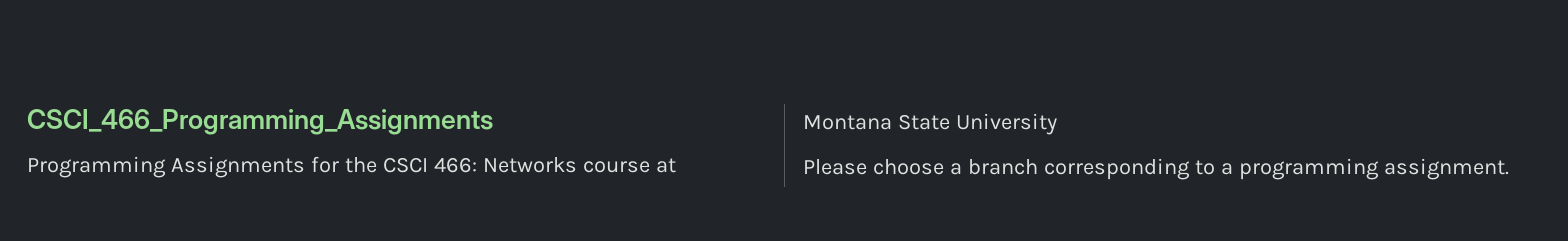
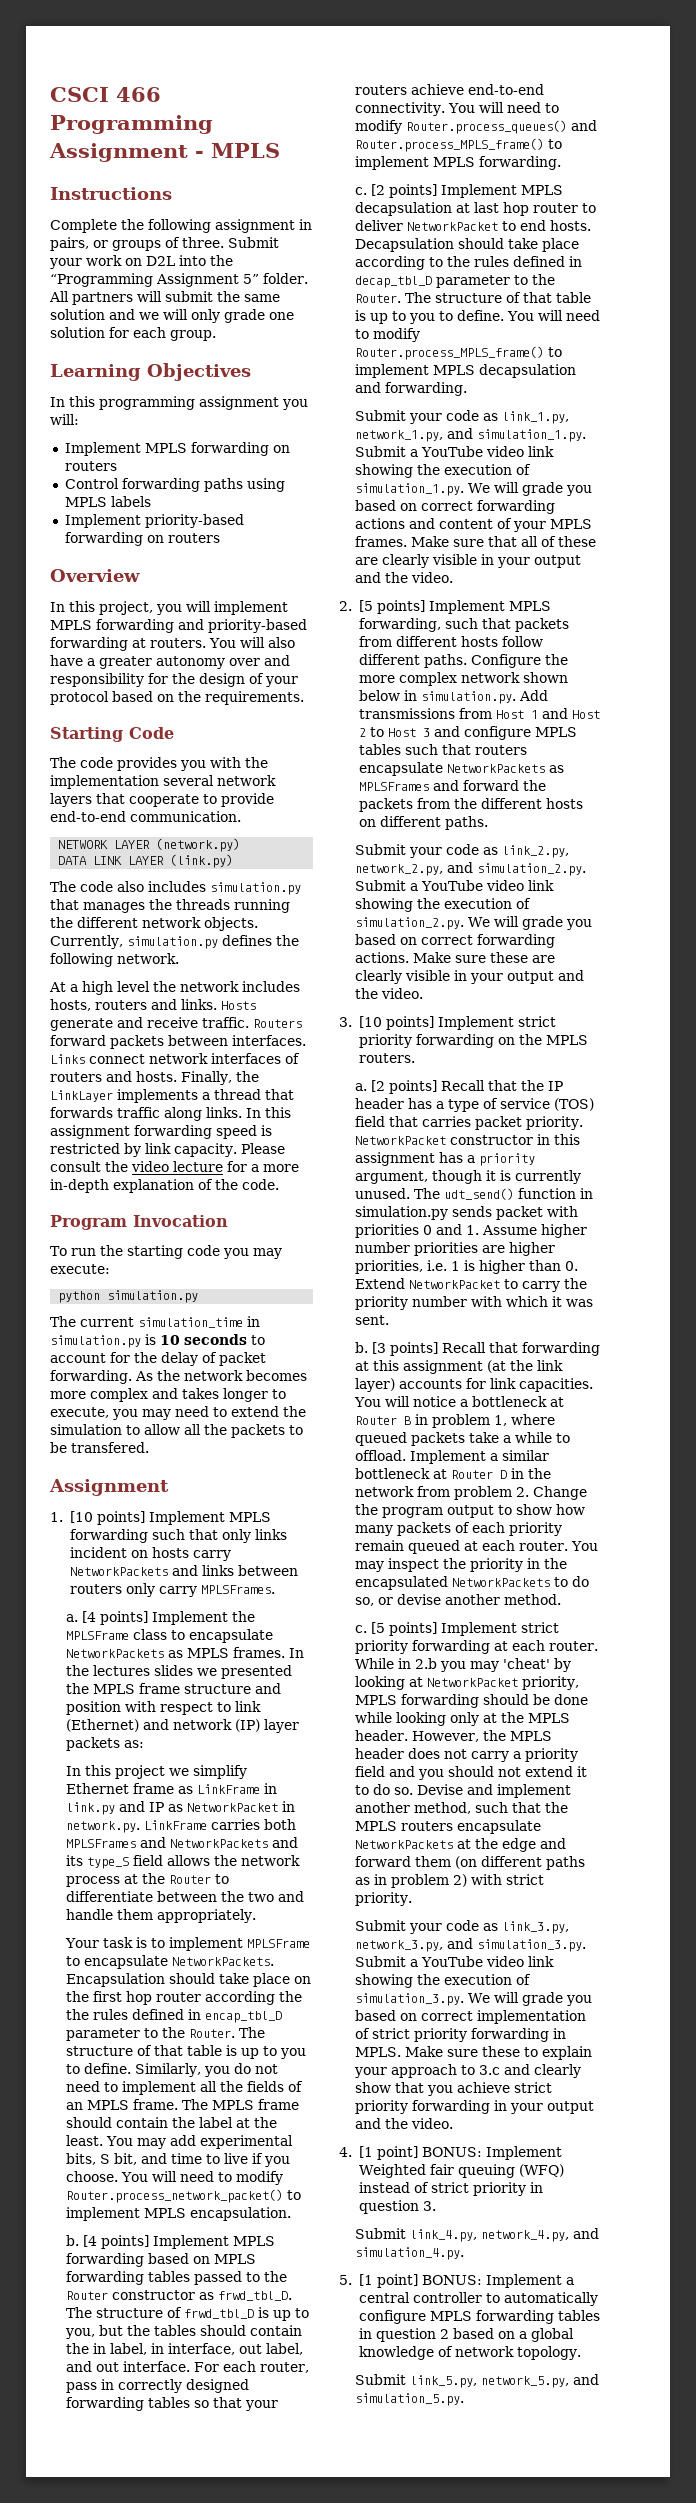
[27,109,493,135] [27,156,676,178] [803,113,1057,135] [803,158,1509,180] CSCI_466_Programming_Assignments // Programming Assignments for the CSCI 466: Networks course at Montana State University // Please choose a branch corresponding to a programming assignment. -> [50,87,161,102] [50,115,213,134] [49,143,280,162] [50,187,172,200] [50,219,312,233] [50,237,279,251] [49,255,233,269] [50,273,308,287] [49,291,280,305] [50,309,294,323] [50,327,216,341] [50,363,251,381] [50,396,308,410] [50,414,79,425] [64,442,290,456] [64,461,117,471] [64,478,285,492] [64,496,151,507] [64,514,244,528] [64,532,220,546] [50,569,140,582] [50,601,288,615] [50,619,307,633] [50,637,295,651] [50,655,290,669] [50,673,298,687] [50,691,304,705] [50,727,174,742] [50,757,268,771] [50,775,276,789] [50,793,274,807] [50,811,241,822] [58,838,241,852] [58,854,234,868] [50,881,301,895] [50,899,290,913] [50,917,258,931] [50,935,299,949] [50,953,179,967] [49,981,300,995] [50,999,256,1011] [50,1017,302,1031] [50,1035,306,1049] [50,1053,300,1064] [50,1071,259,1085] [50,1089,294,1103] [50,1107,291,1121] [50,1125,272,1139] [50,1143,285,1157] [50,1161,299,1172] [50,1179,279,1193] [50,1215,228,1230] [50,1245,282,1259] [50,1264,110,1274] [58,1290,199,1303] [50,1316,260,1328] [50,1334,265,1348] [50,1352,266,1366] [50,1370,307,1384] [50,1388,286,1402] [50,1406,306,1420] [50,1424,303,1438] [50,1442,149,1453] [49,1479,169,1496] [50,1511,271,1525] [69,1529,287,1543] [69,1547,231,1561] [69,1565,298,1576] [69,1583,275,1597] [65,1611,255,1625] [65,1629,273,1643] [65,1647,304,1658] [65,1665,292,1679] [65,1683,281,1694] [65,1701,261,1715] [65,1719,299,1733] [65,1737,144,1751] [65,1765,247,1779] [65,1783,277,1794] [65,1801,295,1815] [65,1819,296,1833] [65,1837,298,1848] [65,1855,300,1869] [65,1873,229,1887] [65,1891,304,1902] [65,1909,256,1923] [64,1937,310,1951] [65,1955,274,1969] [65,1973,311,1987] [65,1991,302,2005] [65,2009,282,2023] [65,2027,265,2041] [65,2045,306,2059] [65,2063,278,2077] [65,2081,303,2095] [65,2099,299,2110] [65,2117,277,2128] [65,2135,293,2149] [65,2153,290,2167] [65,2171,283,2185] [65,2189,301,2203] [65,2207,291,2221] [65,2235,275,2249] [65,2253,256,2267] [65,2271,287,2285] [65,2290,292,2301] [65,2307,309,2321] [64,2325,302,2339] [65,2343,303,2355] [65,2361,309,2373] [65,2379,249,2393] [65,2397,278,2411] [354,84,544,95] [354,102,559,116] [354,120,597,134] [354,138,562,152] [354,156,561,170] [354,184,563,198] [354,202,596,216] [354,220,591,231] [354,238,579,252] [354,256,582,270] [354,274,555,288] [354,292,591,303] [354,310,600,324] [354,328,420,342] [354,346,562,360] [354,364,576,378] [354,382,467,396] [354,410,569,424] [354,428,586,442] [354,446,554,457] [354,464,531,478] [354,482,592,496] [354,500,555,514] [354,518,592,532] [354,536,596,547] [354,554,581,568] [354,572,453,583] [339,600,551,614] [358,618,569,632] [358,636,543,647] [358,654,568,668] [358,672,568,686] [358,690,548,704] [358,708,600,719] [358,726,577,740] [358,744,527,755] [358,762,564,776] [358,780,546,791] [358,798,583,812] [358,816,488,830] [354,844,569,858] [354,862,586,876] [354,880,554,891] [354,898,531,912] [354,916,592,930] [354,934,555,948] [354,952,555,963] [354,970,584,984] [354,988,423,999] [339,1016,556,1030] [358,1034,588,1048] [358,1053,415,1063] [354,1080,563,1094] [354,1098,594,1112] [354,1116,583,1130] [354,1134,580,1145] [354,1152,535,1166] [354,1170,581,1184] [354,1188,593,1200] [354,1206,578,1220] [354,1224,587,1238] [354,1242,555,1256] [354,1260,578,1274] [354,1278,587,1292] [354,1296,593,1310] [354,1315,389,1325] [354,1342,600,1356] [354,1360,563,1374] [354,1378,593,1392] [353,1396,564,1407] [354,1414,555,1428] [354,1432,570,1446] [354,1450,549,1464] [354,1468,551,1479] [354,1486,587,1500] [354,1504,585,1518] [354,1522,562,1536] [354,1540,598,1554] [354,1558,567,1572] [354,1576,589,1590] [354,1594,561,1606] [354,1622,559,1636] [354,1640,598,1654] [354,1658,571,1672] [354,1676,579,1690] [354,1694,588,1708] [354,1712,570,1726] [354,1730,552,1742] [354,1748,578,1762] [354,1766,587,1780] [354,1784,571,1798] [354,1802,568,1814] [354,1820,541,1834] [354,1838,566,1852] [354,1856,585,1870] [354,1874,544,1888] [354,1892,412,1906] [354,1920,569,1934] [354,1938,586,1952] [354,1956,554,1967] [354,1974,531,1988] [354,1992,592,2006] [354,2010,586,2024] [354,2028,566,2042] [354,2046,592,2060] [353,2064,581,2078] [354,2082,552,2096] [354,2100,594,2114] [354,2118,453,2129] [339,2146,562,2160] [358,2164,564,2178] [358,2182,543,2196] [358,2200,436,2214] [354,2228,599,2242] [354,2247,464,2260] [339,2274,574,2288] [358,2292,598,2306] [358,2310,600,2324] [358,2328,574,2342] [358,2346,581,2360] [354,2374,599,2388] [354,2393,464,2406] CSCI 466 Programming Assignment - MPLS // Instructions // Complete the following assignment in pairs, or groups of three. Submit your work on D2L into the “Programming Assignment 5” folder. All partners will submit the same solution and we will only grade one solution for each group. // Learning Objectives // In this programming assignment you will: // Implement MPLS forwarding on routers // Control forwarding paths using MPLS labels // Implement priority-based forwarding on routers // Overview // In this project, you will implement MPLS forwarding and priority-based forwarding at routers. You will also have a greater autonomy over and responsibility for the design of your protocol based on the requirements. // Starting Code // The code provides you with the implementation several network layers that cooperate to provide end-to-end communication. // NETWORK LAYER (network.py) // DATA LINK LAYER (link.py) // The code also includes simulation.py that manages the threads running the different network objects. Currently, simulation.py defines the following network. // At a high level the network includes hosts, routers and links. Hosts generate and receive traffic. Routers forward packets between interfaces. Links connect network interfaces of routers and hosts. Finally, the LinkLayer implements a thread that forwards traffic along links. In this assignment forwarding speed is restricted by link capacity. Please consult the video lecture for a more in-depth explanation of the code. // Program Invocation // To run the starting code you may execute: // python simulation.py // The current simulation_time in simulation.py is 10 seconds to account for the delay of packet forwarding. As the network becomes more complex and takes longer to execute, you may need to extend the simulation to allow all the packets to be transfered. // Assignment // 1. [10 points] Implement MPLS forwarding such that only links incident on hosts carry NetworkPackets and links between routers only carry MPLSFrames. // a. [4 points] Implement the MPLSFrame class to encapsulate NetworkPackets as MPLS frames. In the lectures slides we presented the MPLS frame structure and position with respect to link (Ethernet) and network (IP) layer packets as: // In this project we simplify Ethernet frame as LinkFrame in link.py and IP as NetworkPacket in network.py. LinkFrame carries both MPLSFrames and NetworkPackets and its type_S field allows the network process at the Router to differentiate between the two and handle them appropriately. // Your task is to implement MPLSFrame to encapsulate NetworkPackets. Encapsulation should take place on the first hop router according the the rules defined in encap_tbl_D parameter to the Router. The structure of that table is up to you to define. Similarly, you do not need to implement all the fields of an MPLS frame. The MPLS frame should contain the label at the least. You may add experimental bits, S bit, and time to live if you choose. You will need to modify Router.process_network_packet() to implement MPLS encapsulation. // b. [4 points] Implement MPLS forwarding based on MPLS forwarding tables passed to the Router constructor as frwd_tbl_D. The structure of frwd_tbl_D is up to you, but the tables should contain the in label, in interface, out label, and out interface. For each router, pass in correctly designed forwarding tables so that your routers achieve end-to-end connectivity. You will need to modify Router.process_queues() and Router.process_MPLS_frame() to implement MPLS forwarding. // c. [2 points] Implement MPLS decapsulation at last hop router to deliver NetworkPacket to end hosts. Decapsulation should take place according to the rules defined in decap_tbl_D parameter to the Router. The structure of that table is up to you to define. You will need to modify Router.process_MPLS_frame() to implement MPLS decapsulation and forwarding. // Submit your code as link_1.py, network_1.py, and simulation_1.py. Submit a YouTube video link showing the execution of simulation_1.py. We will grade you based on correct forwarding actions and content of your MPLS frames. Make sure that all of these are clearly visible in your output and the video. // 2. [5 points] Implement MPLS forwarding, such that packets from different hosts follow different paths. Configure the more complex network shown below in simulation.py. Add transmissions from Host 1 and Host 2 to Host 3 and configure MPLS tables such that routers encapsulate NetworkPackets as MPLSFrames and forward the packets from the different hosts on different paths. // Submit your code as link_2.py, network_2.py, and simulation_2.py. Submit a YouTube video link showing the execution of simulation_2.py. We will grade you based on correct forwarding actions. Make sure these are clearly visible in your output and the video. // 3. [10 points] Implement strict priority forwarding on the MPLS routers. // a. [2 points] Recall that the IP header has a type of service (TOS) field that carries packet priority. NetworkPacket constructor in this assignment has a priority argument, though it is currently unused. The udt_send() function in simulation.py sends packet with priorities 0 and 1. Assume higher number priorities are higher priorities, i.e. 1 is higher than 0. Extend NetworkPacket to carry the priority number with which it was sent. // b. [3 points] Recall that forwarding at this assignment (at the link layer) accounts for link capacities. You will notice a bottleneck at Router B in problem 1, where queued packets take a while to offload. Implement a similar bottleneck at Router D in the network from problem 2. Change the program output to show how many packets of each priority remain queued at each router. You may inspect the priority in the encapsulated NetworkPackets to do so, or devise another method. // c. [5 points] Implement strict priority forwarding at each router. While in 2.b you may 'cheat' by looking at NetworkPacket priority, MPLS forwarding should be done while looking only at the MPLS header. However, the MPLS header does not carry a priority field and you should not extend it to do so. Devise and implement another method, such that the MPLS routers encapsulate NetworkPackets at the edge and forward them (on different paths as in problem 2) with strict priority. // Submit your code as link_3.py, network_3.py, and simulation_3.py. Submit a YouTube video link showing the execution of simulation_3.py. We will grade you based on correct implementation of strict priority forwarding in MPLS. Make sure these to explain your approach to 3.c and clearly show that you achieve strict priority forwarding in your output and the video. // 4. [1 point] BONUS: Implement Weighted fair queuing (WFQ) instead of strict priority in question 3. // Submit link_4.py, network_4.py, and simulation_4.py. // 5. [1 point] BONUS: Implement a central controller to automatically configure MPLS forwarding tables in question 2 based on a global knowledge of network topology. // Submit link_5.py, network_5.py, and simulation_5.py.

